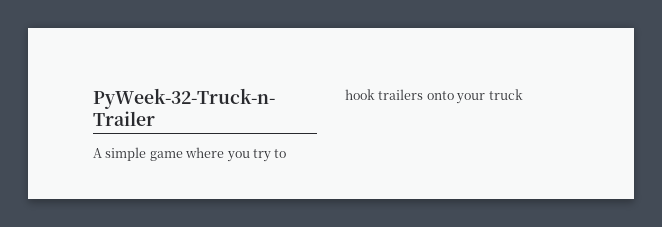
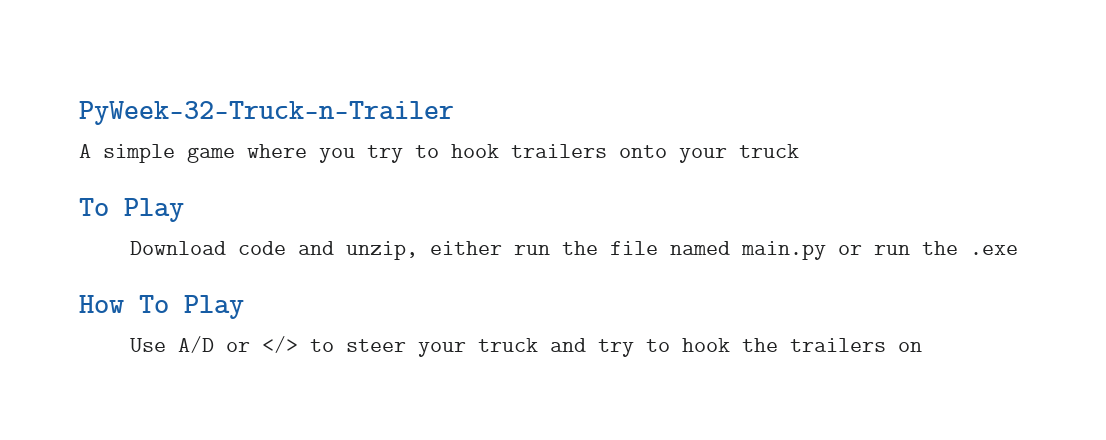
(523, 94) none -> [79,198,184,222] [129,241,1018,260] [79,295,244,319] [129,336,922,357] // To Play // Download code and unzip, either run the file named main.py or run the .exe // How To Play // Use A/D or </> to steer your truck and try to hook the trailers on

